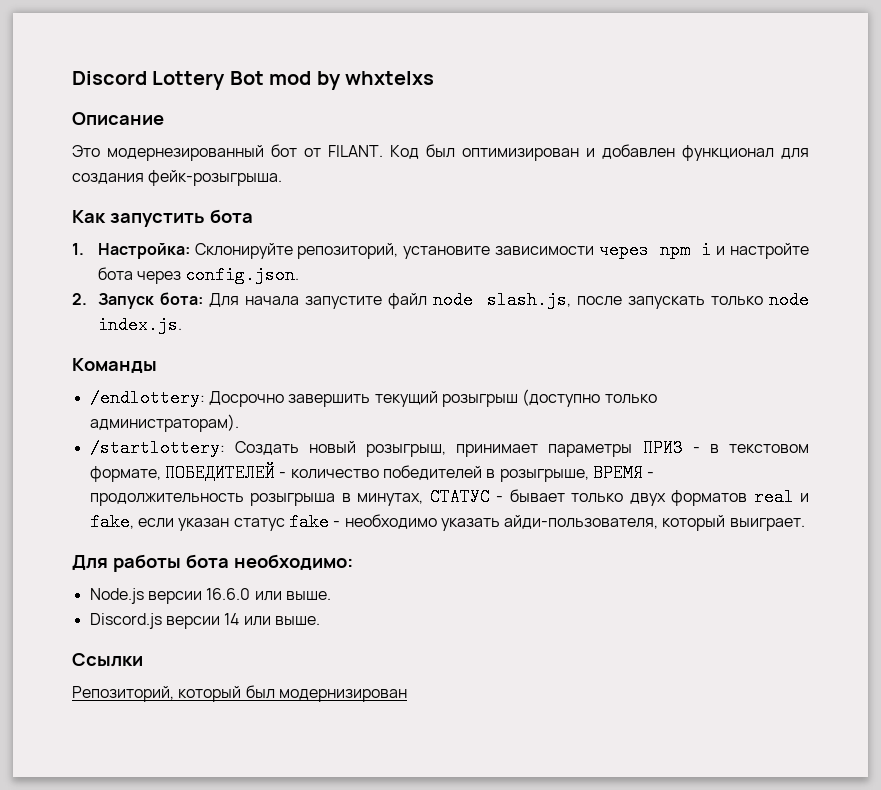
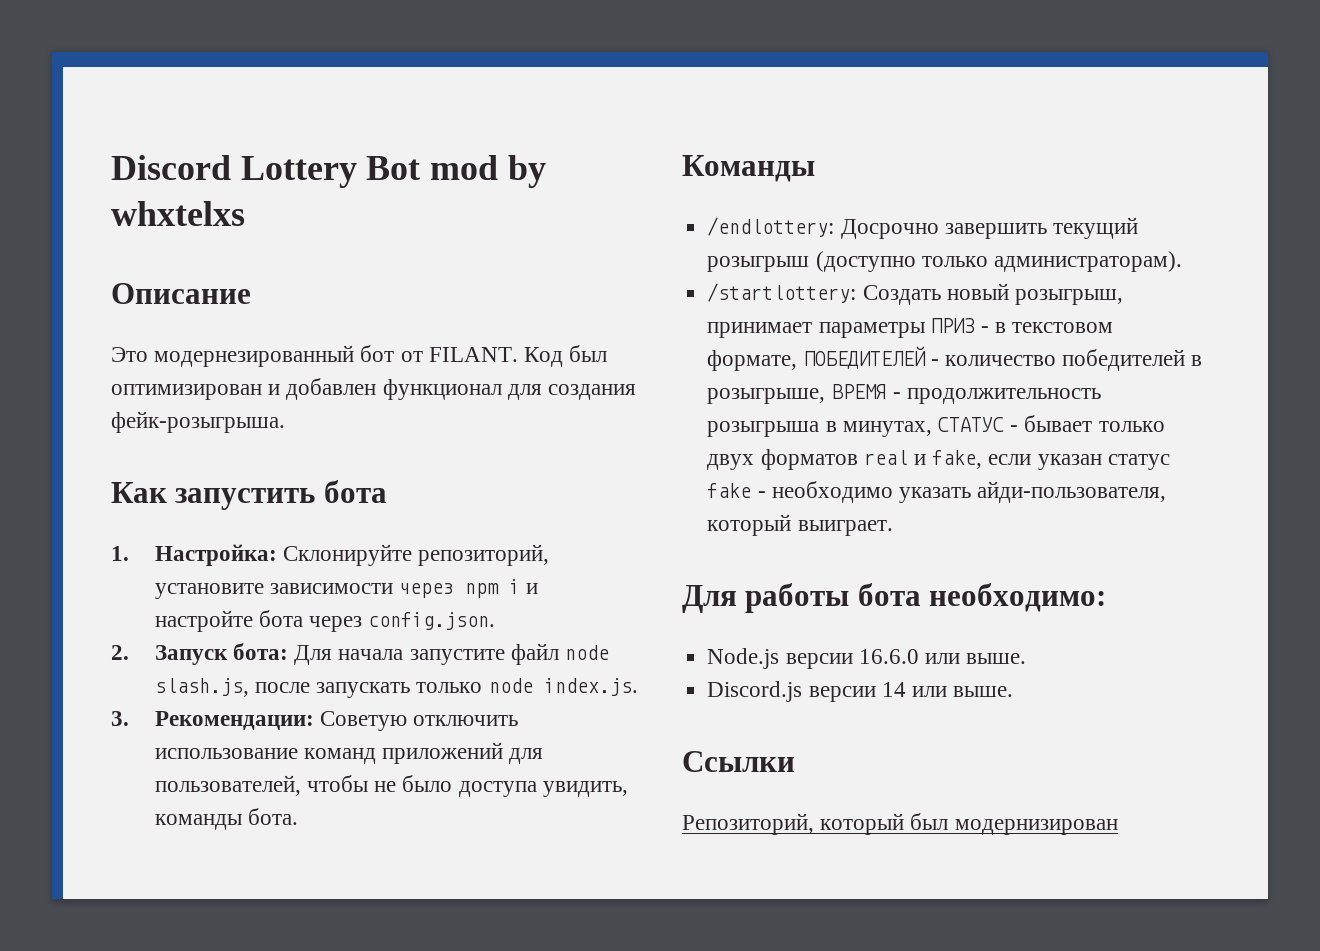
(182, 325) none -> [111,711,519,731] [154,742,544,764] [154,775,628,797] [154,808,298,830] // 3. Рекомендации: Советую отключить использование команд приложений для пользователей, чтобы не было доступа увидить, команды бота.

